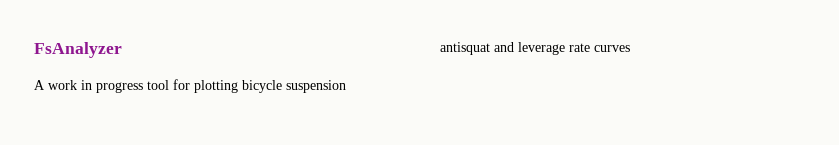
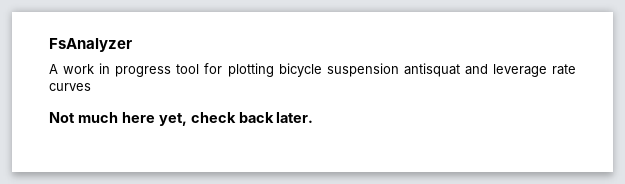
(630, 48) none -> [49,112,314,126] // Not much here yet, check back later.

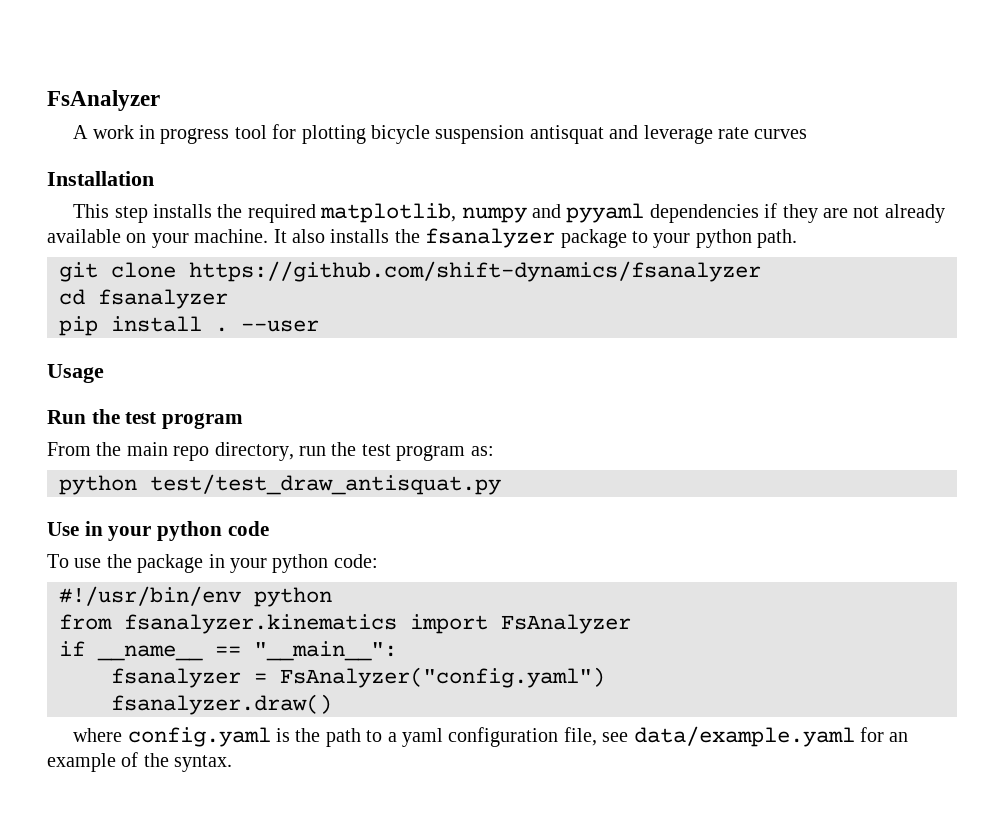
[49,112,314,126] Not much here yet, check back later. -> [47,171,154,186] [73,203,945,223] [47,228,798,248] [59,261,761,282] [59,289,228,309] [59,316,319,336] [47,364,104,383] [47,409,244,429] [47,442,494,461] [59,474,501,495] [47,521,269,541] [47,554,378,573] [59,586,332,607] [59,614,631,634] [59,641,397,661] [111,667,605,688] [111,694,332,715] [73,726,909,747] [47,752,233,772] Installation // This step installs the required matplotlib, numpy and pyyaml dependencies if they are not already available on your machine. It also installs the fsanalyzer package to your python path. // git clone https://github.com/shift-dynamics/fsanalyzer // cd fsanalyzer // pip install . --user // Usage // Run the test program // From the main repo directory, run the test program as: // python test/test_draw_antisquat.py // Use in your python code // To use the package in your python code: // #!/usr/bin/env python // from fsanalyzer.kinematics import FsAnalyzer // if __name__ == "__main__": // fsanalyzer = FsAnalyzer("config.yaml") // fsanalyzer.draw() // where config.yaml is the path to a yaml configuration file, see data/example.yaml for an example of the syntax.

